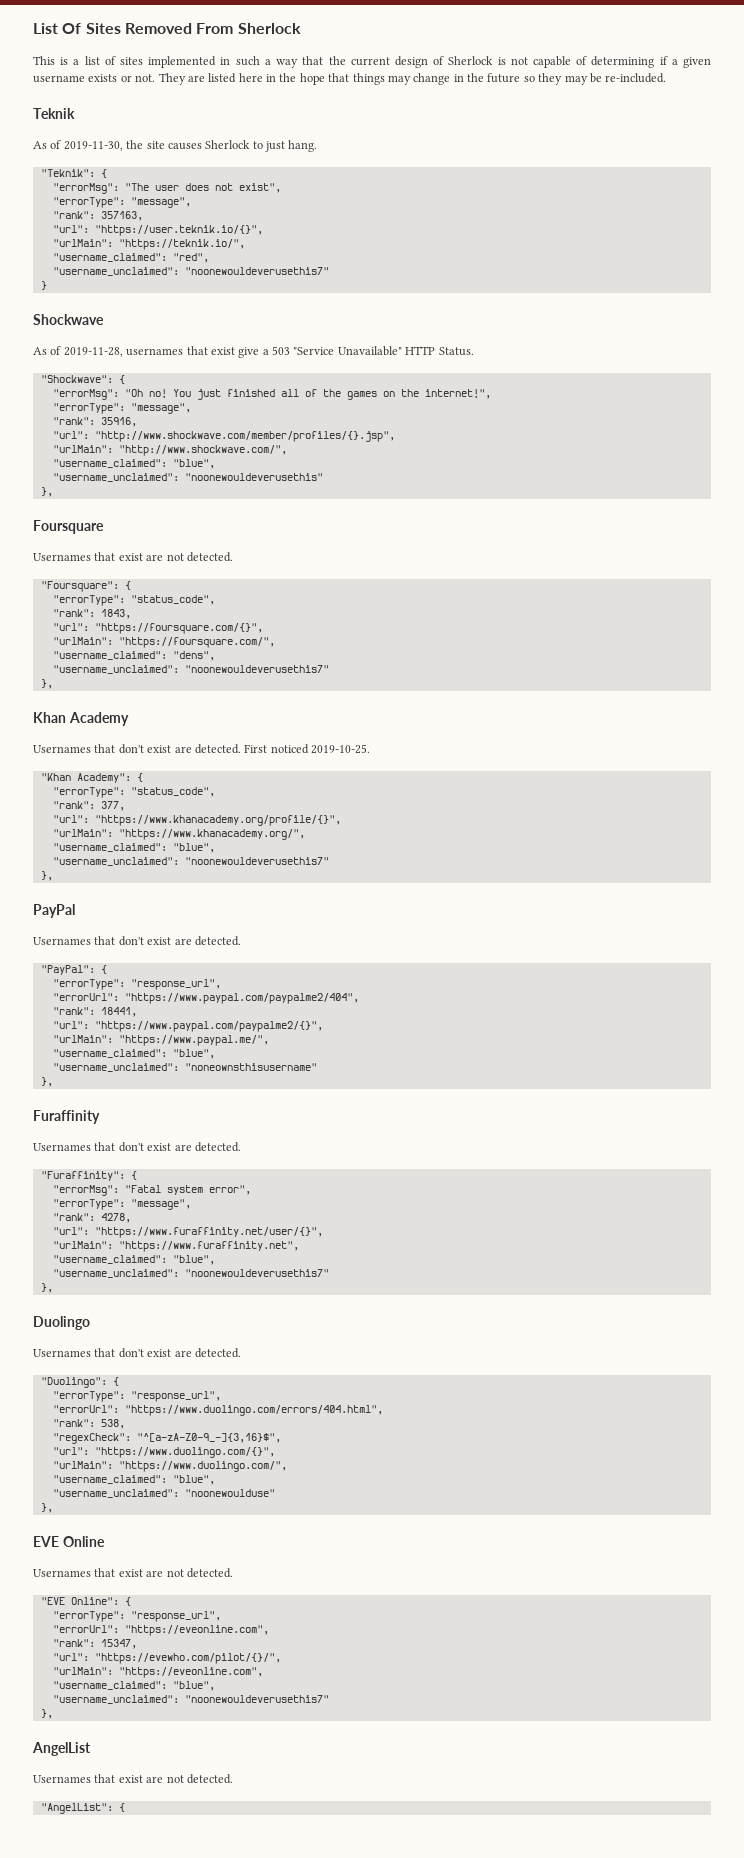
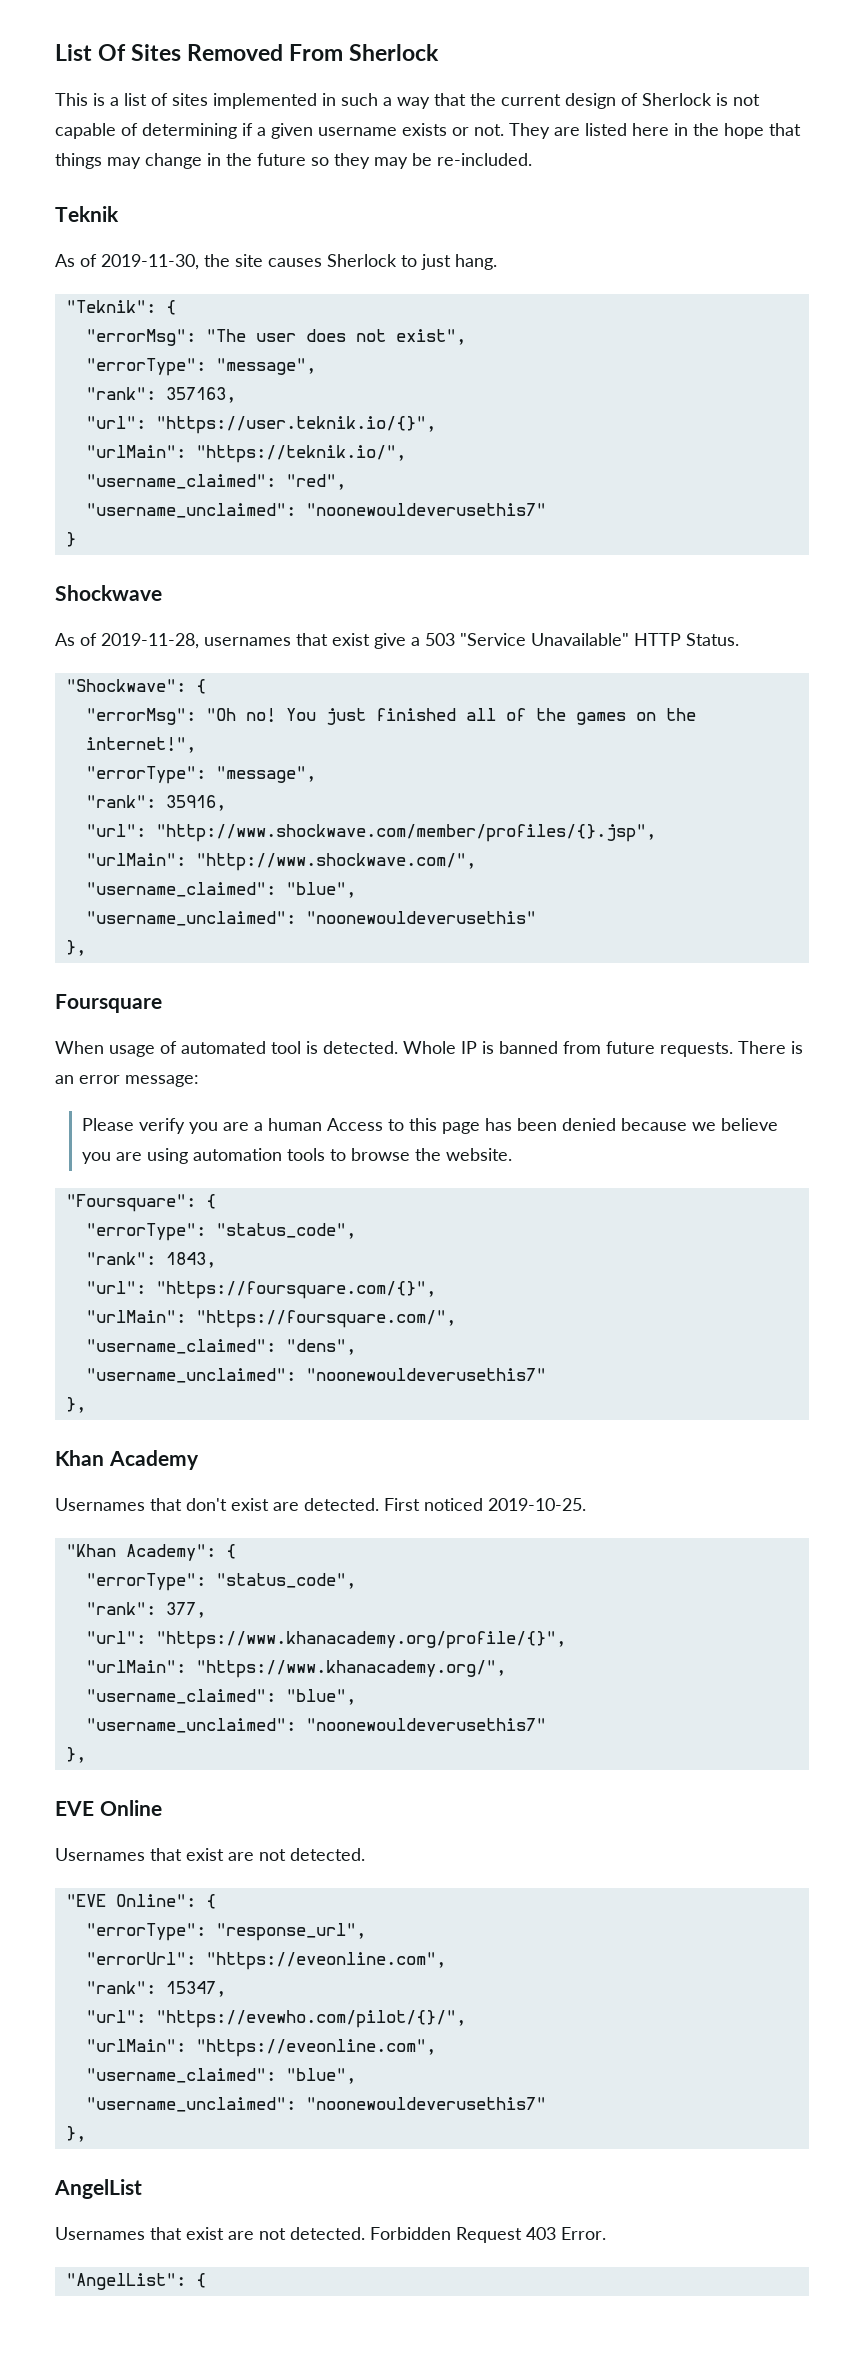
[33,552,233,562] Usernames that exist are not detected. -> [55,1041,803,1057] [55,1075,199,1087] [81,1118,778,1134] [81,1148,512,1164] When usage of automated tool is detected. Whole IP is banned from future requests. There is an error message: // Please verify you are a human Access to this page has been denied because we believe you are using automation tools to browse the website.
[33,904,75,918] [33,936,241,946] [40,965,107,975] [52,979,221,990] [52,993,359,1004] [52,1007,137,1017] [52,1021,323,1032] [52,1035,269,1046] [52,1049,215,1059] [52,1063,317,1072] [40,1077,53,1087] [33,1110,100,1124] [33,1142,241,1152] [40,1171,137,1181] [52,1185,251,1196] [52,1199,191,1210] [52,1213,131,1223] [52,1227,323,1238] [52,1241,299,1252] [52,1255,215,1265] [52,1269,329,1278] [40,1283,53,1293] [33,1316,90,1330] [33,1348,241,1358] [40,1377,119,1388] [52,1391,221,1402] [52,1405,383,1416] [52,1419,125,1429] [52,1433,281,1444] [52,1447,275,1458] [52,1461,287,1472] [52,1475,215,1485] [52,1489,275,1498] [40,1503,53,1513] // PayPal // Usernames that don't exist are detected. // "PayPal": { // "errorType": "response_url", // "errorUrl": "https://www.paypal.com/paypalme2/404", // "rank": 18441, // "url": "https://www.paypal.com/paypalme2/{}", // "urlMain": "https://www.paypal.me/", // "username_claimed": "blue", // "username_unclaimed": "noneownsthisusername" // }, // Furaffinity // Usernames that don't exist are detected. // "Furaffinity": { // "errorMsg": "Fatal system error", // "errorType": "message", // "rank": 4278, // "url": "https://www.furaffinity.net/user/{}", // "urlMain": "https://www.furaffinity.net", // "username_claimed": "blue", // "username_unclaimed": "noonewouldeverusethis7" // }, // Duolingo // Usernames that don't exist are detected. // "Duolingo": { // "errorType": "response_url", // "errorUrl": "https://www.duolingo.com/errors/404.html", // "rank": 538, // "regexCheck": "^[a-zA-Z0-9_-]{3,16}$", // "url": "https://www.duolingo.com/{}", // "urlMain": "https://www.duolingo.com/", // "username_claimed": "blue", // "username_unclaimed": "noonewoulduse" // }, -> (86, 1755) none
(233, 1779) none -> [370,2227,606,2243] Forbidden Request 403 Error.

